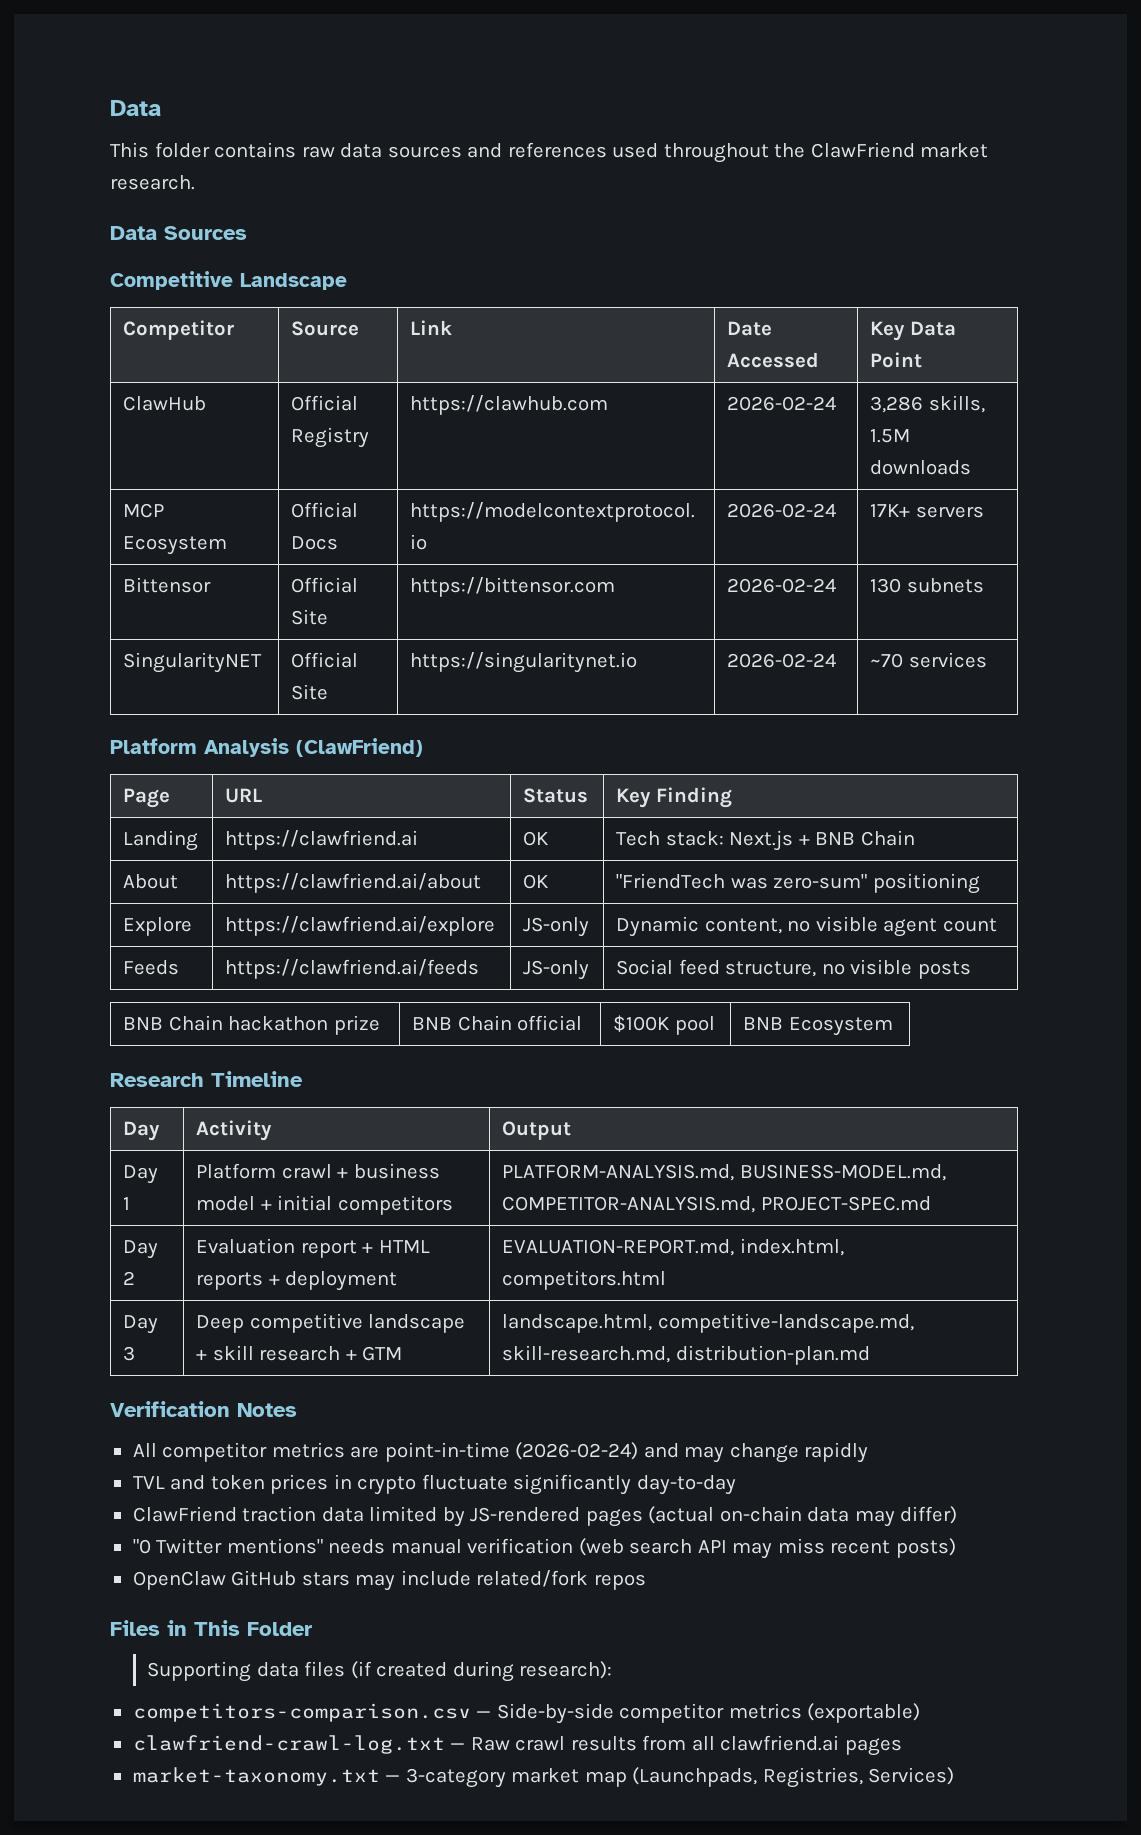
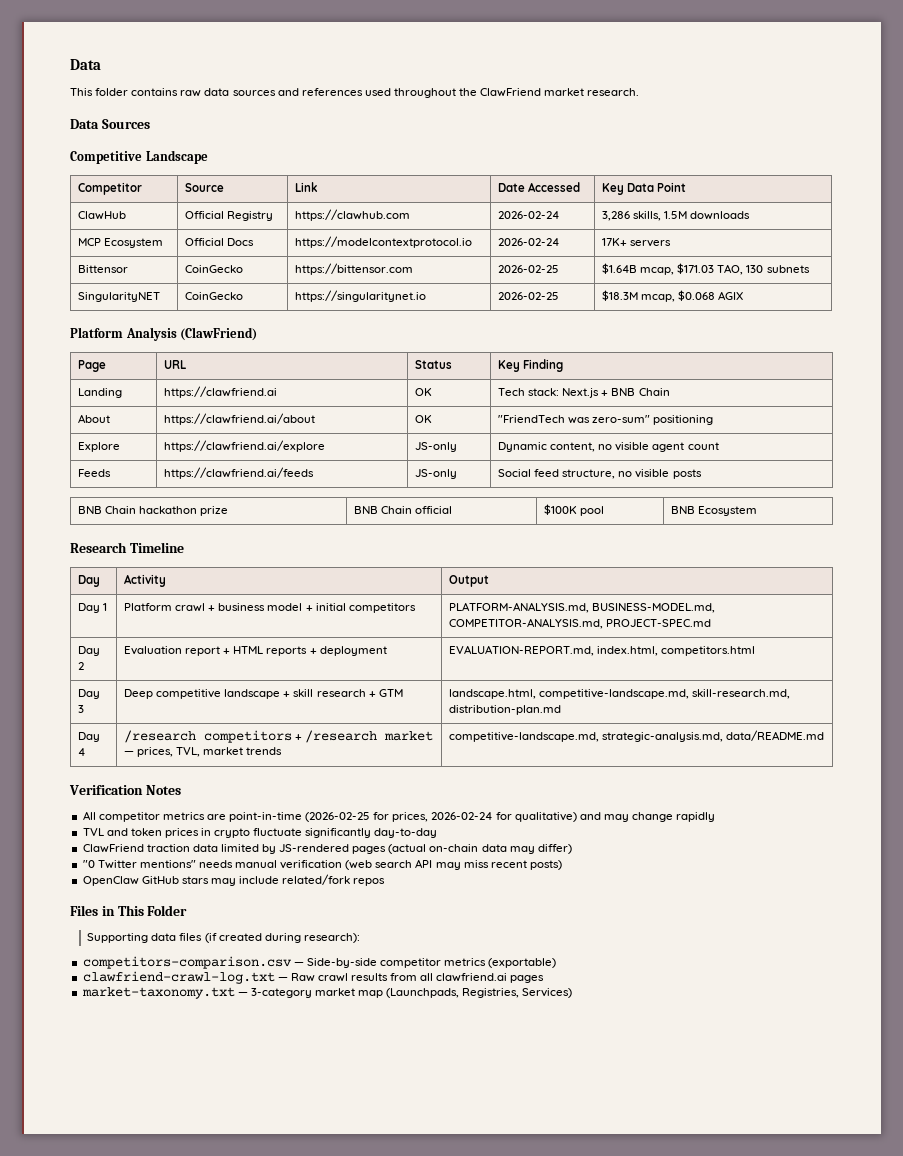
[291,577,359,593] [291,609,329,625] Official Site -> [185,265,244,273] CoinGecko
[727,578,837,593] 2026-02-24 | -> [498,265,560,273] [602,263,744,275] 2026-02-25 | $1.64B mcap, $171.03 TAO,
[291,652,359,668] [291,684,329,700] Official Site -> [185,292,244,300] CoinGecko
[727,653,837,668] [870,652,987,668] 2026-02-24 | ~70 services -> [498,292,560,300] [602,290,744,302] 2026-02-25 | $18.3M mcap, $0.068 AGIX
(870, 1355) none -> [78,732,101,742] [78,748,86,756] [124,730,434,743] [124,747,283,757] [449,730,825,742] // Day 4 | /research competitors + /research market — prices, TVL, market trends | competitive-landscape.md, strategic-analysis.md, data/README.md
[515,1442,639,1460] (2026-02-24) -> [305,812,577,822] (2026-02-25 for prices, 2026-02-24 for qualitative)

